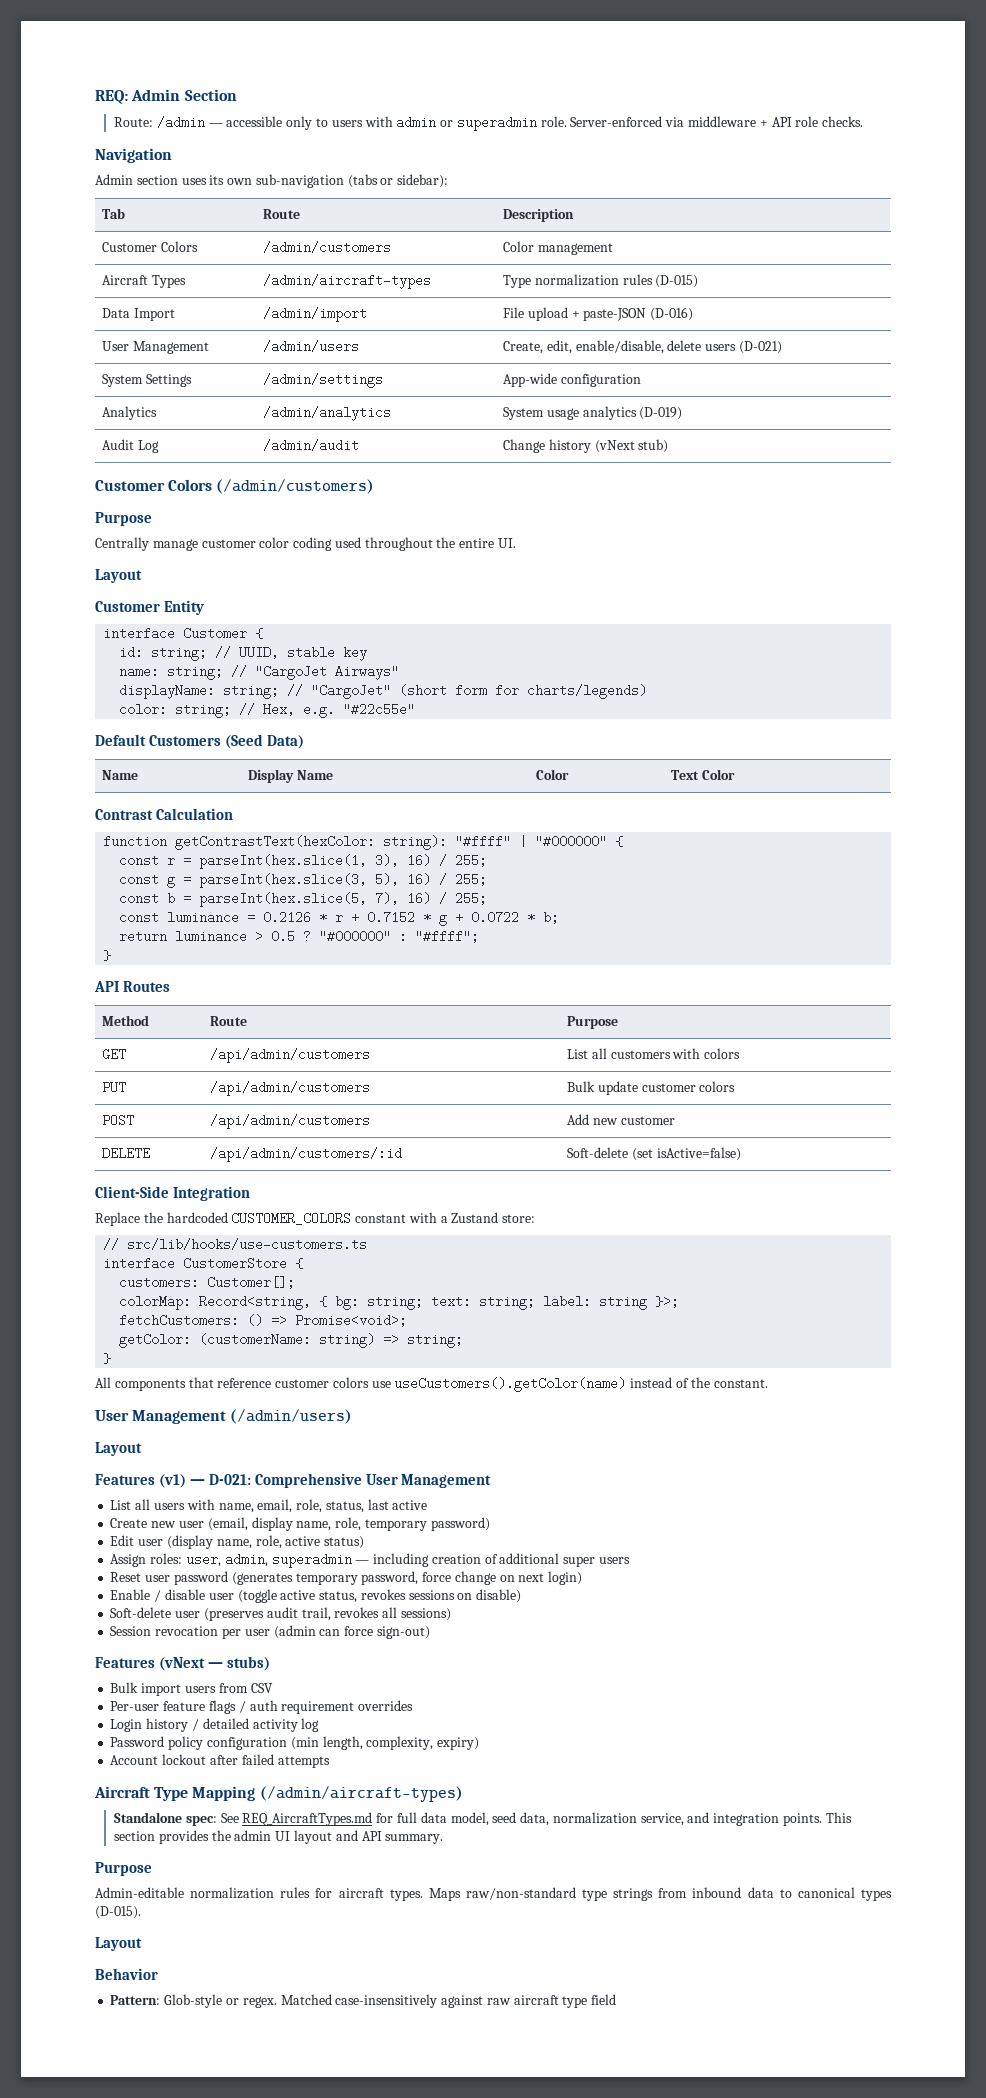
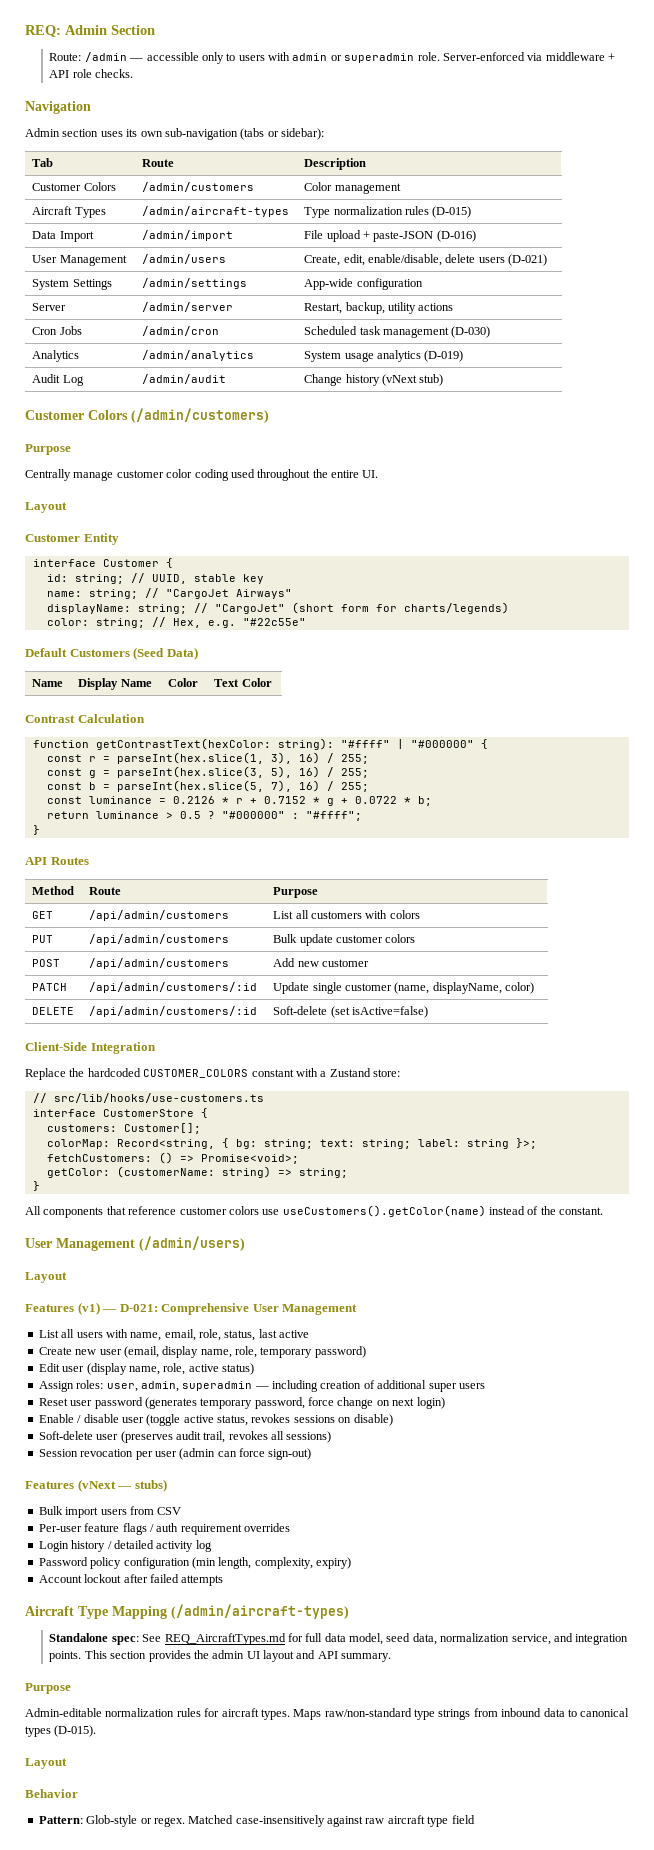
(641, 380) none -> [32,303,67,311] [142,302,234,312] [304,302,454,314] [32,326,82,335] [142,326,220,336] [304,326,491,338] // Server | /admin/server | Restart, backup, utility actions // Cron Jobs | /admin/cron | Scheduled task management (D-030)
(675, 1120) none -> [32,983,68,991] [89,982,258,993] [273,982,535,994] // PATCH | /api/admin/customers/:id | Update single customer (name, displayName, color)

